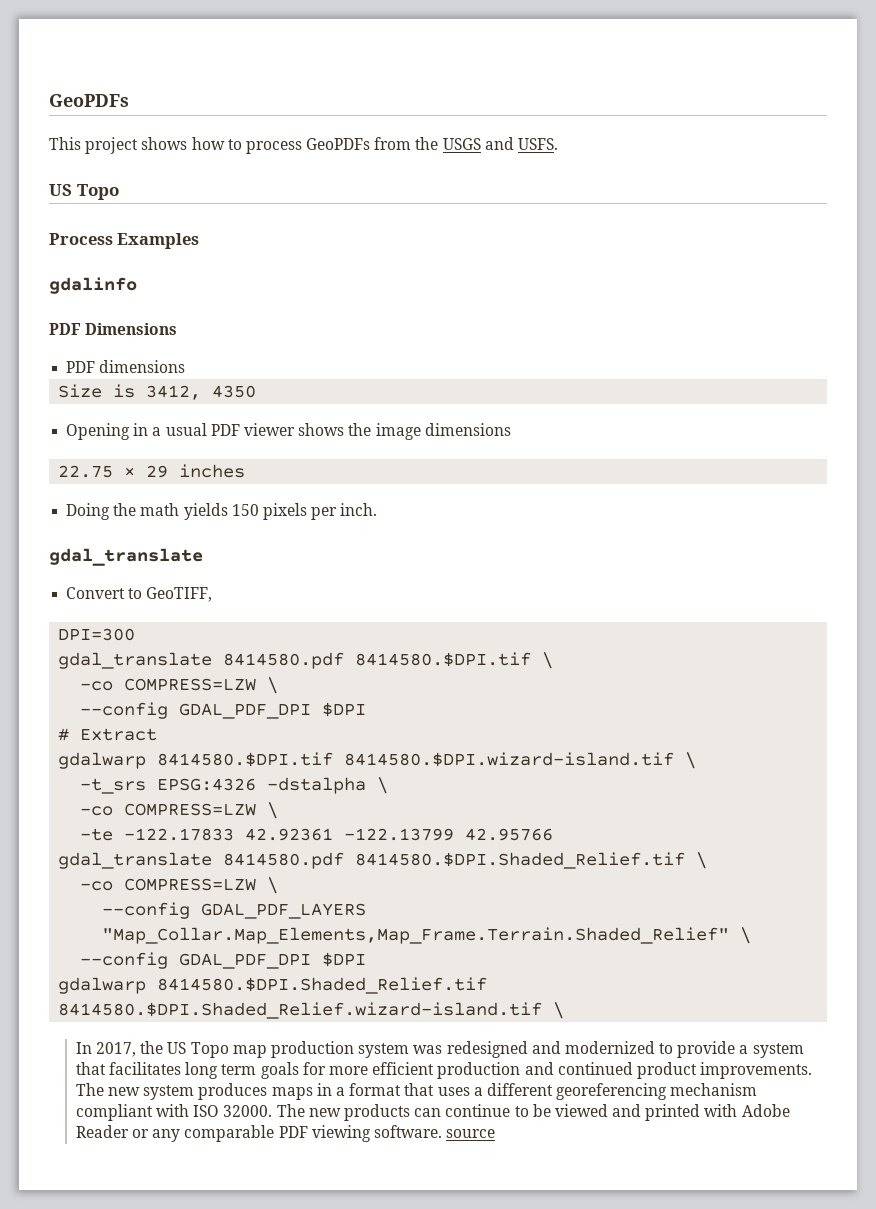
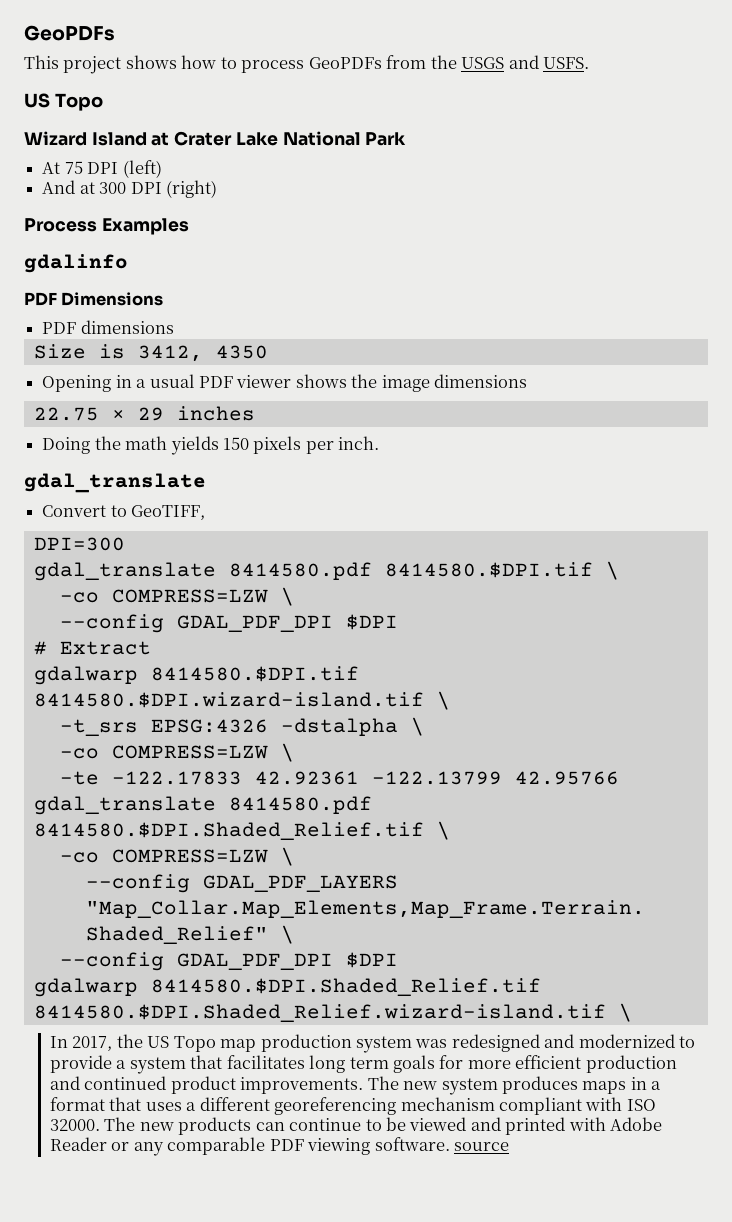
(119, 192) none -> [24,131,407,146] [42,160,162,178] [42,180,217,198] // Wizard Island at Crater Lake National Park // At 75 DPI (left) // And at 300 DPI (right)

